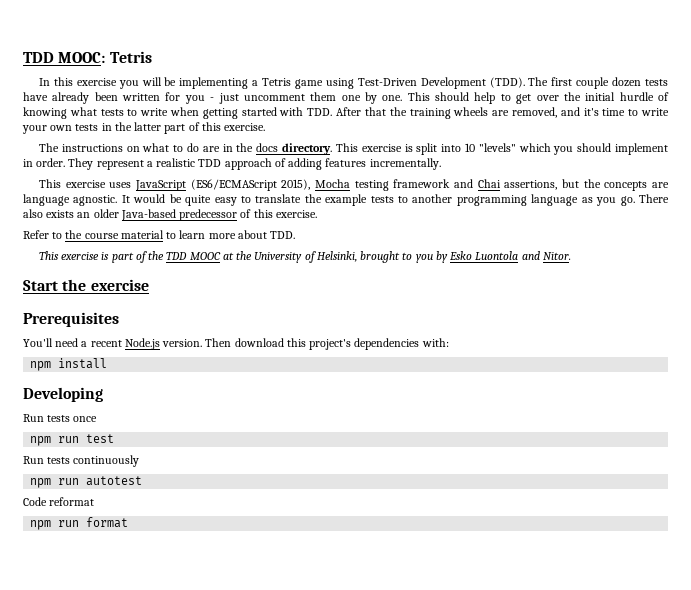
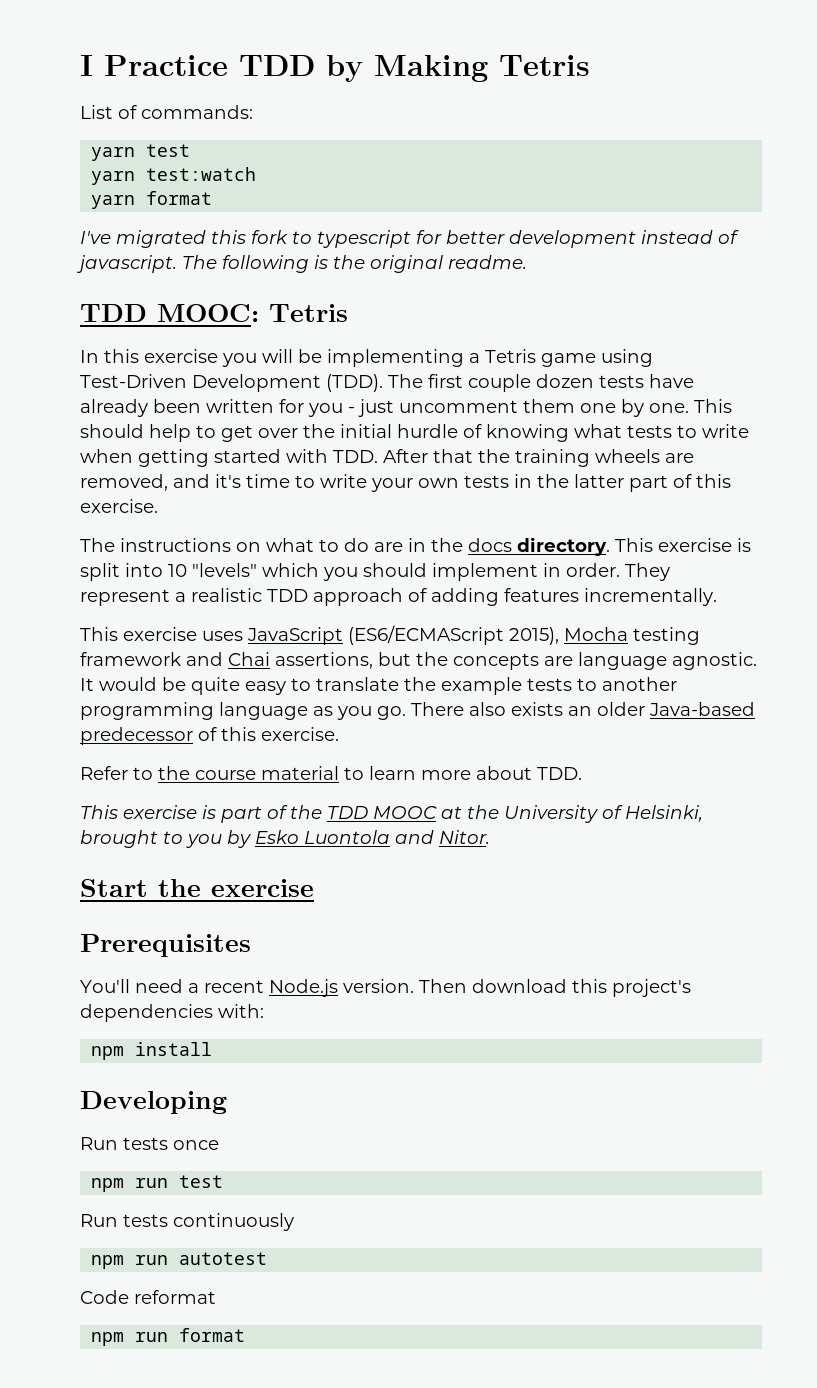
(23, 57) none -> [80,55,590,82] [80,105,253,119] [91,144,191,161] [91,167,257,185] [91,191,213,209] [80,230,739,248] [76,255,527,273] I Practice TDD by Making Tetris // List of commands: // yarn test // yarn test:watch // yarn format // I've migrated this fork to typescript for better development instead of javascript. The following is the original readme. //

